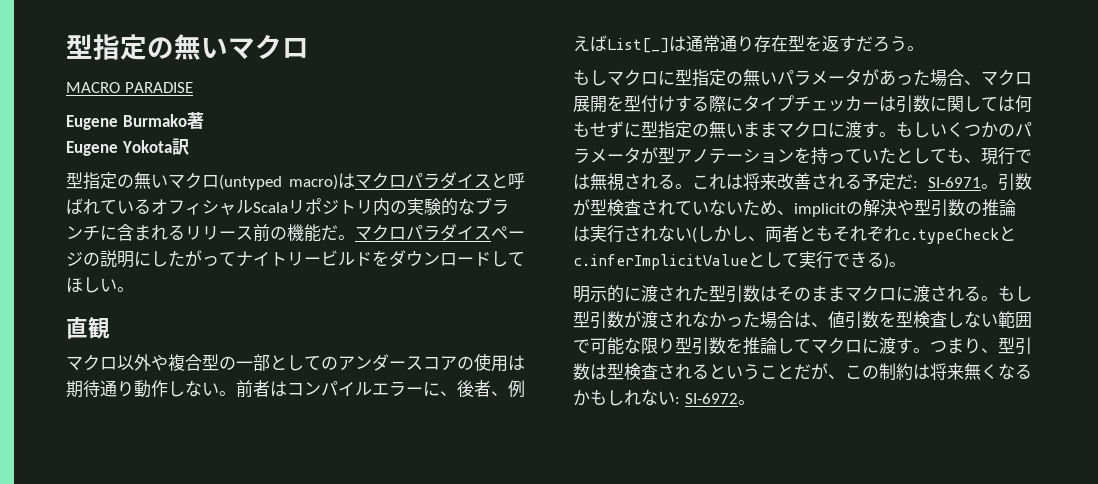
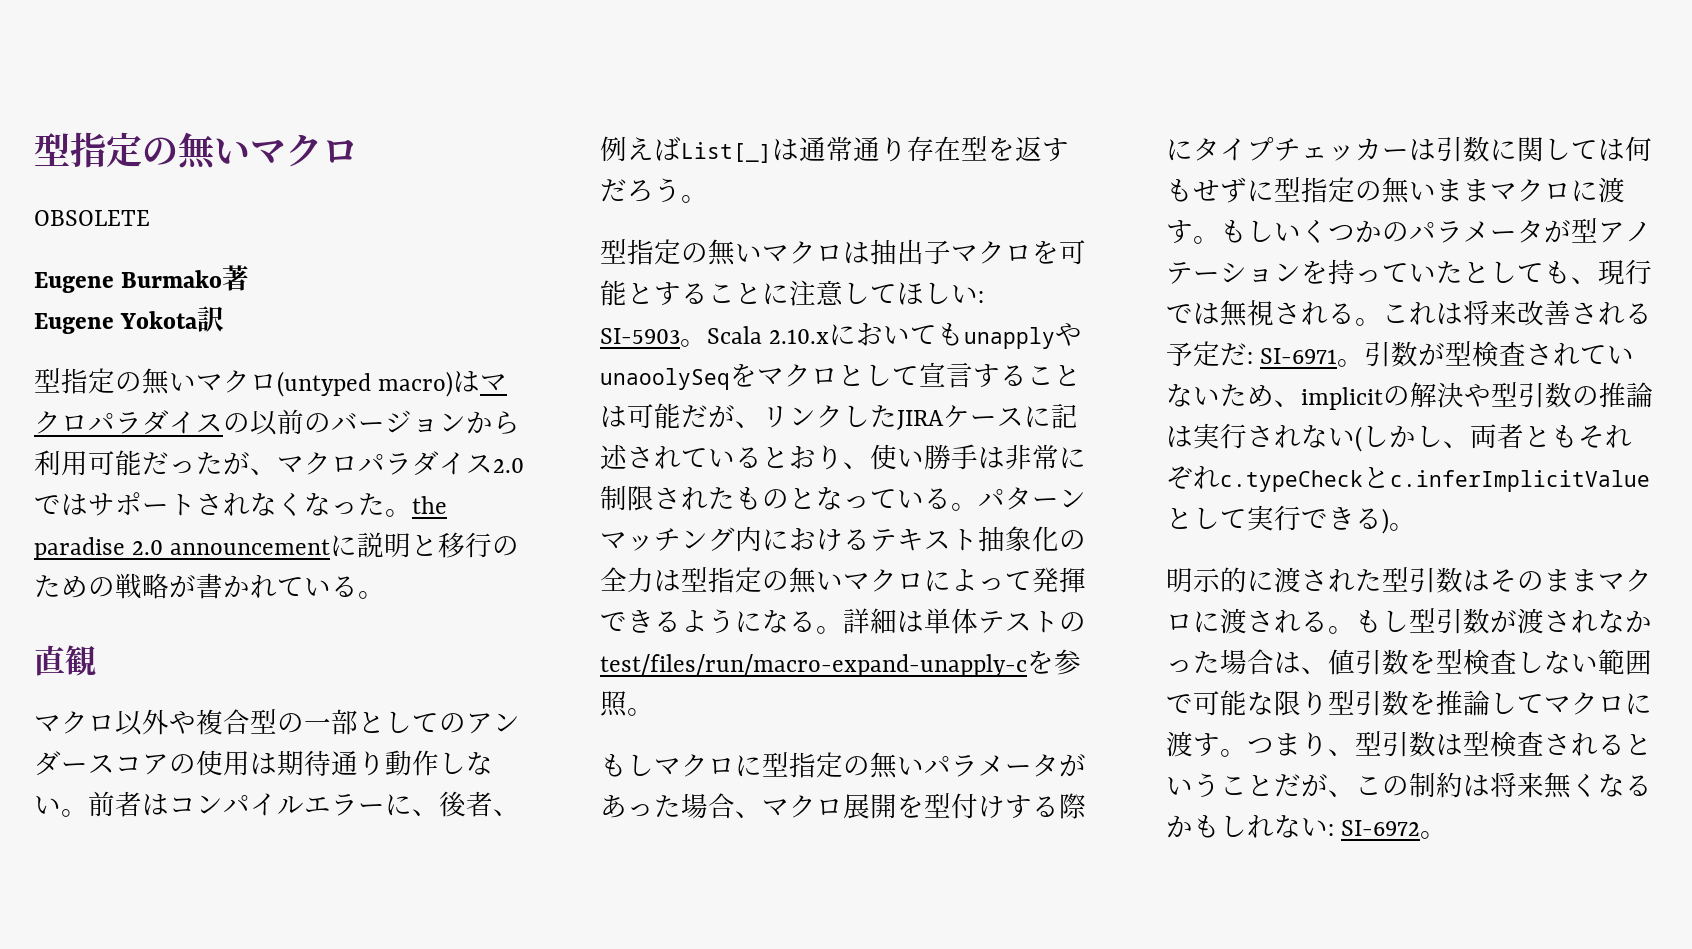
[66,82,193,93] MACRO PARADISE -> [34,210,150,226] OBSOLETE
[491,172,525,189] [66,197,509,216] [66,224,525,242] [66,250,525,268] [66,277,117,293] と呼ばれているオフィシャルScalaリポジトリ内の実験的なブランチに含まれるリリース前の機能だ。マクロパラダイスページの説明にしたがってナイトリービルドをダウンロードしてほしい -> [223,409,520,436] [34,450,524,476] [34,492,447,517] [34,532,520,560] [34,573,358,599] の以前のバージョンから利用可能だったが、マクロパラダイス2.0ではサポートされなくなった。the paradise 2.0 announcementに説明と移行のための戦略が書かれている
(924, 48) none -> [600,239,1086,266] [600,280,984,306] [600,323,1083,349] [600,362,1081,390] [600,403,1078,430] [600,444,1086,470] [600,485,1086,511] [600,526,1086,552] [600,567,1086,594] [600,608,1086,634] [600,649,1081,677] [600,691,654,717] // 型指定の無いマクロは抽出子マクロを可能とすることに注意してほしい: SI-5903。Scala 2.10.xにおいてもunapplyやunaoolySeqをマクロとして宣言することは可能だが、リンクしたJIRAケースに記述されているとおり、使い勝手は非常に制限されたものとなっている。パターンマッチング内におけるテキスト抽象化の全力は型指定の無いマクロによって発揮できるようになる。詳細は単体テストのtest/files/run/macro-expand-unapply-cを参照。

